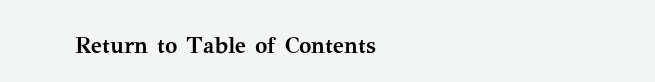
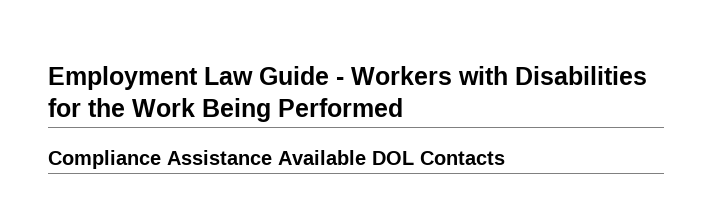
[75,36,376,54] Return to Table of Contents -> [48,66,647,90] [48,98,403,122] [48,150,505,169] Employment Law Guide - Workers with Disabilities for the Work Being Performed // Compliance Assistance Available DOL Contacts

